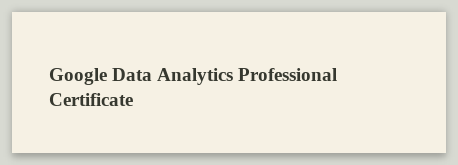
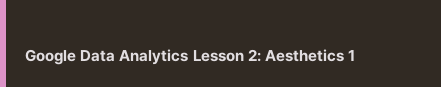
[238,68,338,81] [49,93,133,106] Professional Certificate -> [192,49,356,62] Lesson 2: Aesthetics 1

